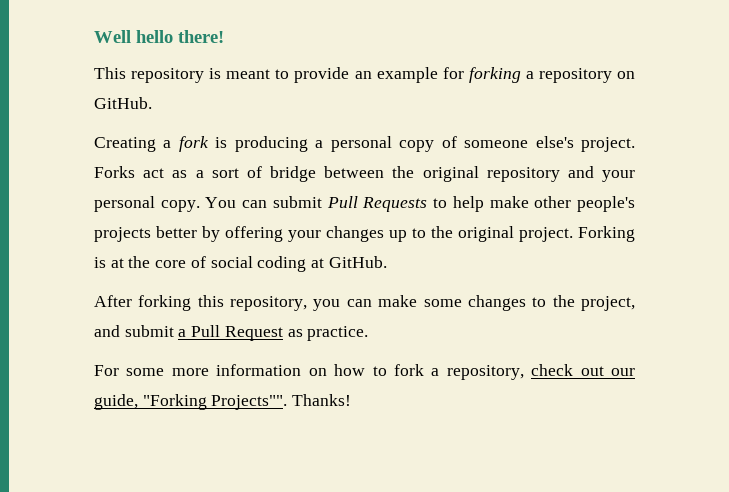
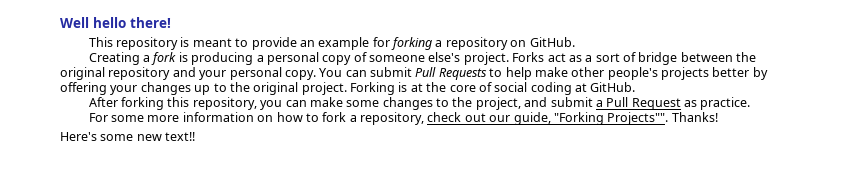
(352, 400) none -> [60,132,196,141] // Here's some new text!!

